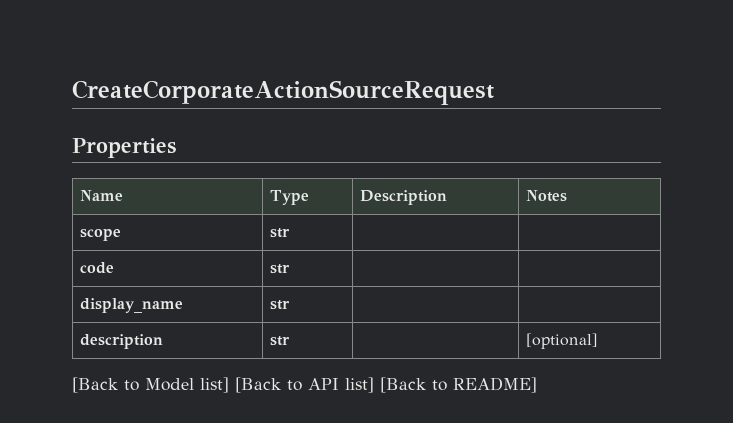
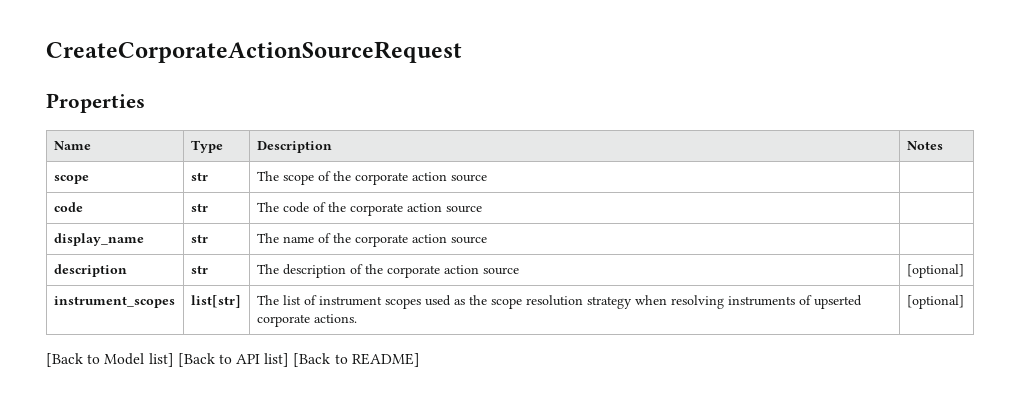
[80,262,115,274] [270,264,291,274] [80,298,184,313] [270,300,291,310] [80,334,164,349] [270,336,291,346] | // code | str | | // display_name | str | | // description | str | -> [256,171,487,185] [53,202,83,212] [190,203,208,212] [256,202,482,216] [53,233,144,246] [190,234,208,243] [256,233,487,247] [53,264,127,277] [190,265,208,274] [256,264,519,278] [906,264,964,278] [53,296,175,308] [190,295,241,308] [256,295,862,309] [256,314,357,327] The scope of the corporate action source | // code | str | The code of the corporate action source | // display_name | str | The name of the corporate action source | // description | str | The description of the corporate action source | [optional] // instrument_scopes | list[str] | The list of instrument scopes used as the scope resolution strategy when resolving instruments of upserted corporate actions.

